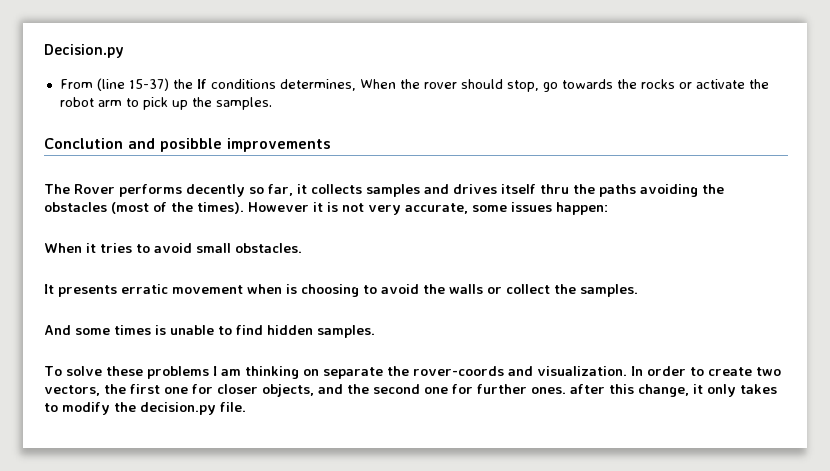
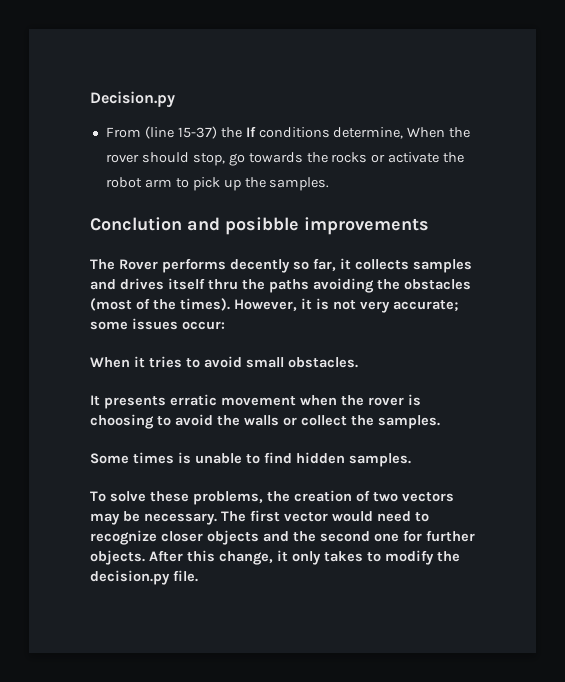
[279,79,356,91] determines, -> [333,127,404,139] determine,
[248,202,309,212] However -> [234,299,297,311] However,
[405,203,468,214] accurate, -> [393,300,458,311] accurate;
[556,202,608,215] happen: -> [182,321,225,330] occur:
(282, 289) none -> [341,395,404,406] the rover
[44,325,110,335] And some -> [90,453,129,464] Some
[146,366,781,379] [44,384,314,397] problems I am thinking on separate the rover-coords and visualization. In order to create two vectors, the first one for closer objects, -> [193,490,454,505] [90,510,429,525] [90,530,259,545] problems, the creation of two vectors may be necessary. The first vector would need to recognize closer objects
[531,384,605,394] ones. after -> [90,550,183,565] objects. After

